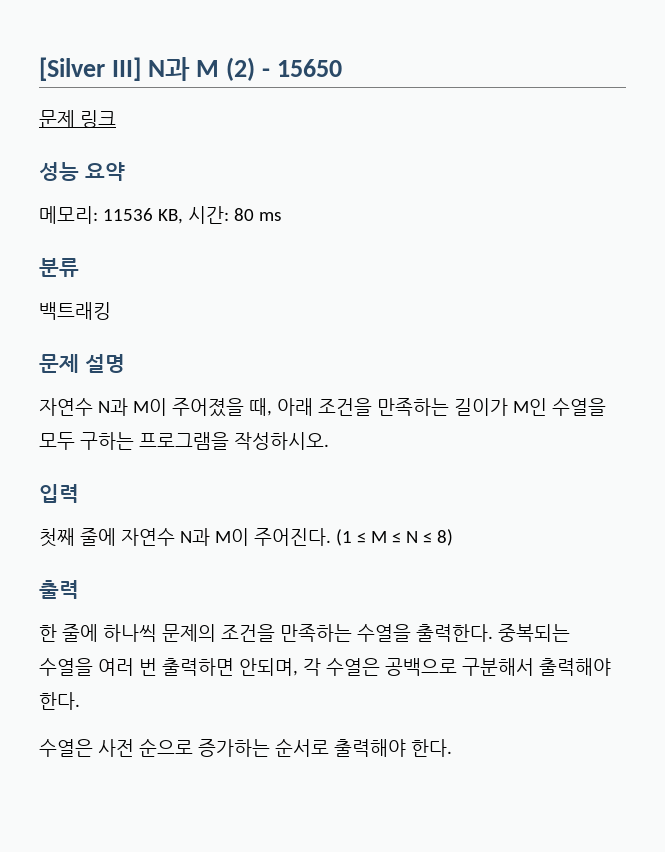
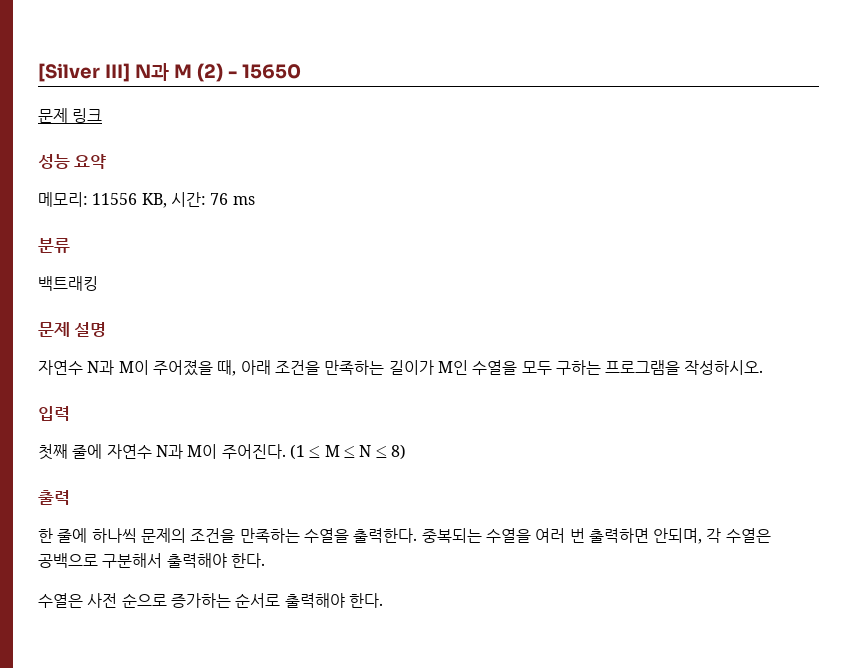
[102,208,153,221] 11536 -> [92,193,138,205] 11556
[233,208,254,221] 80 -> [210,193,229,205] 76

